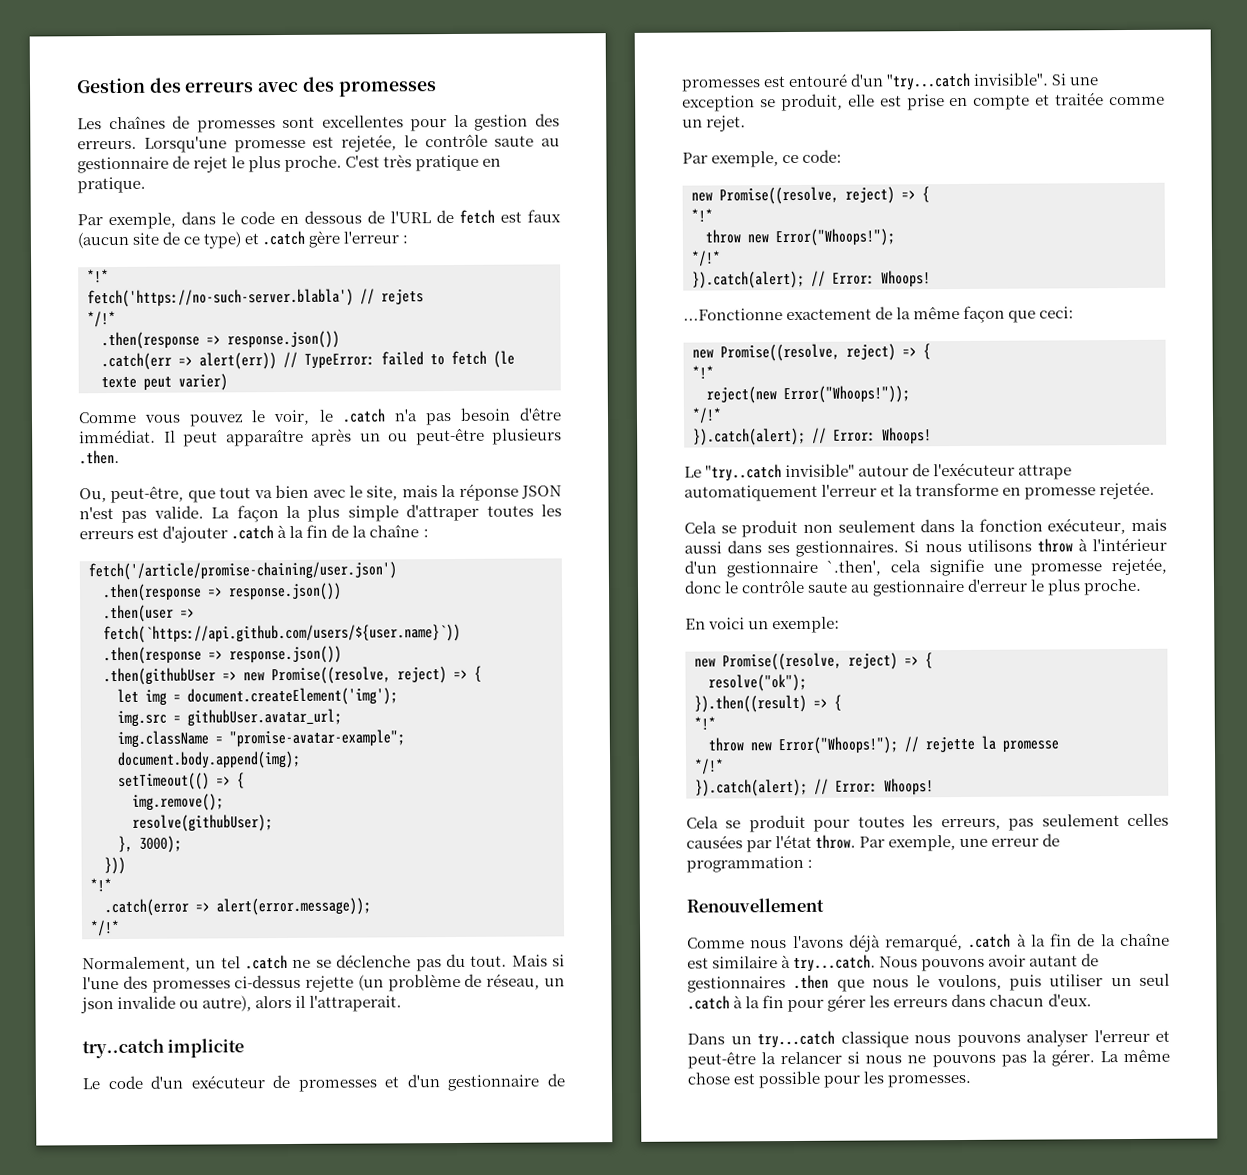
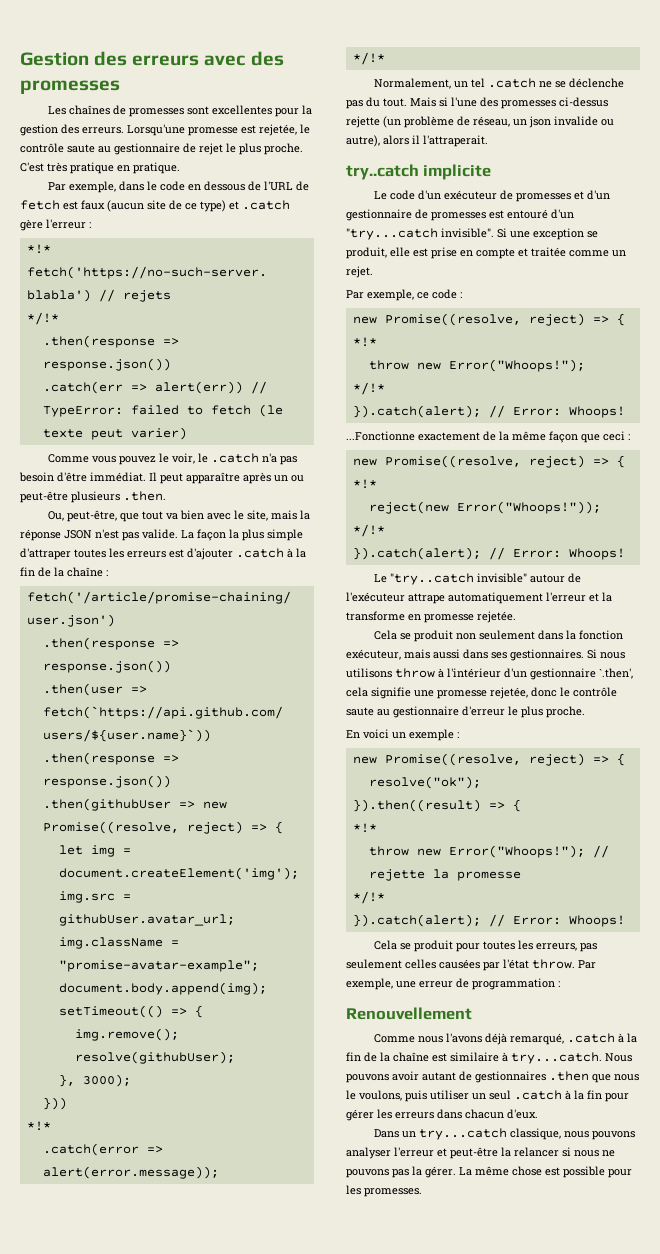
[802,149,843,163] code: -> [432,289,462,299] code :
[1039,306,1075,319] ceci: -> [603,431,630,441] ceci :
[772,616,841,634] exemple: -> [409,729,459,741] exemple :
[840,1031,909,1048] classique -> [509,1128,561,1140] classique,

